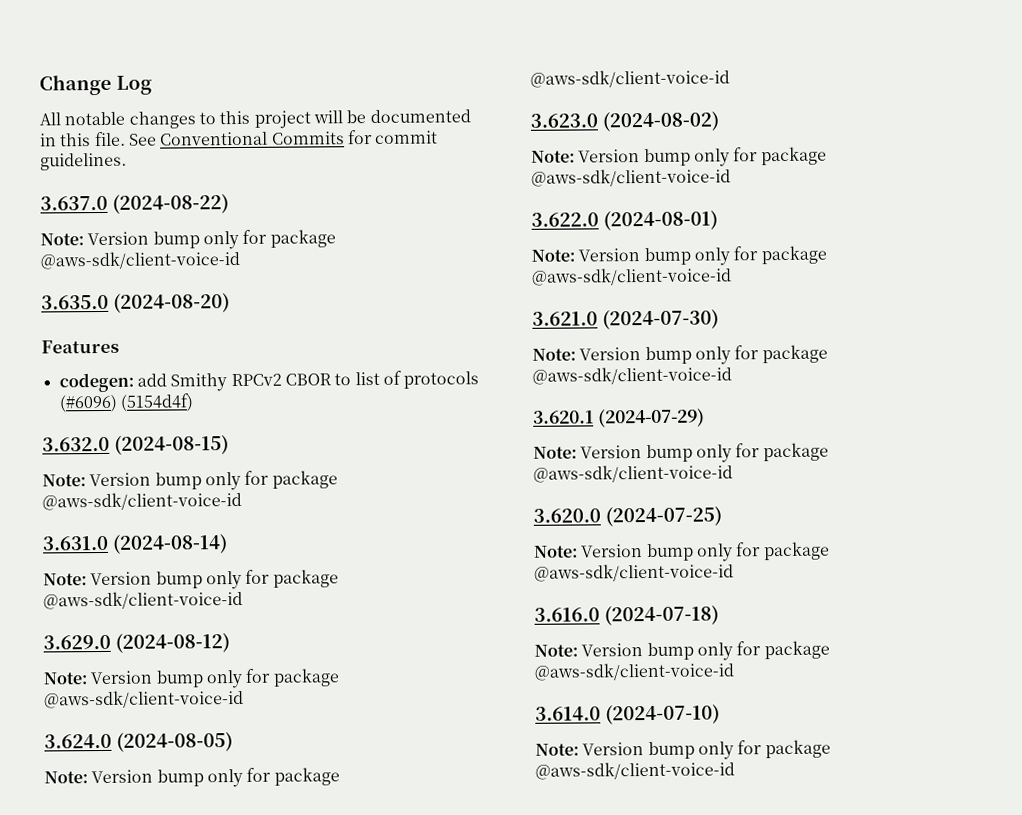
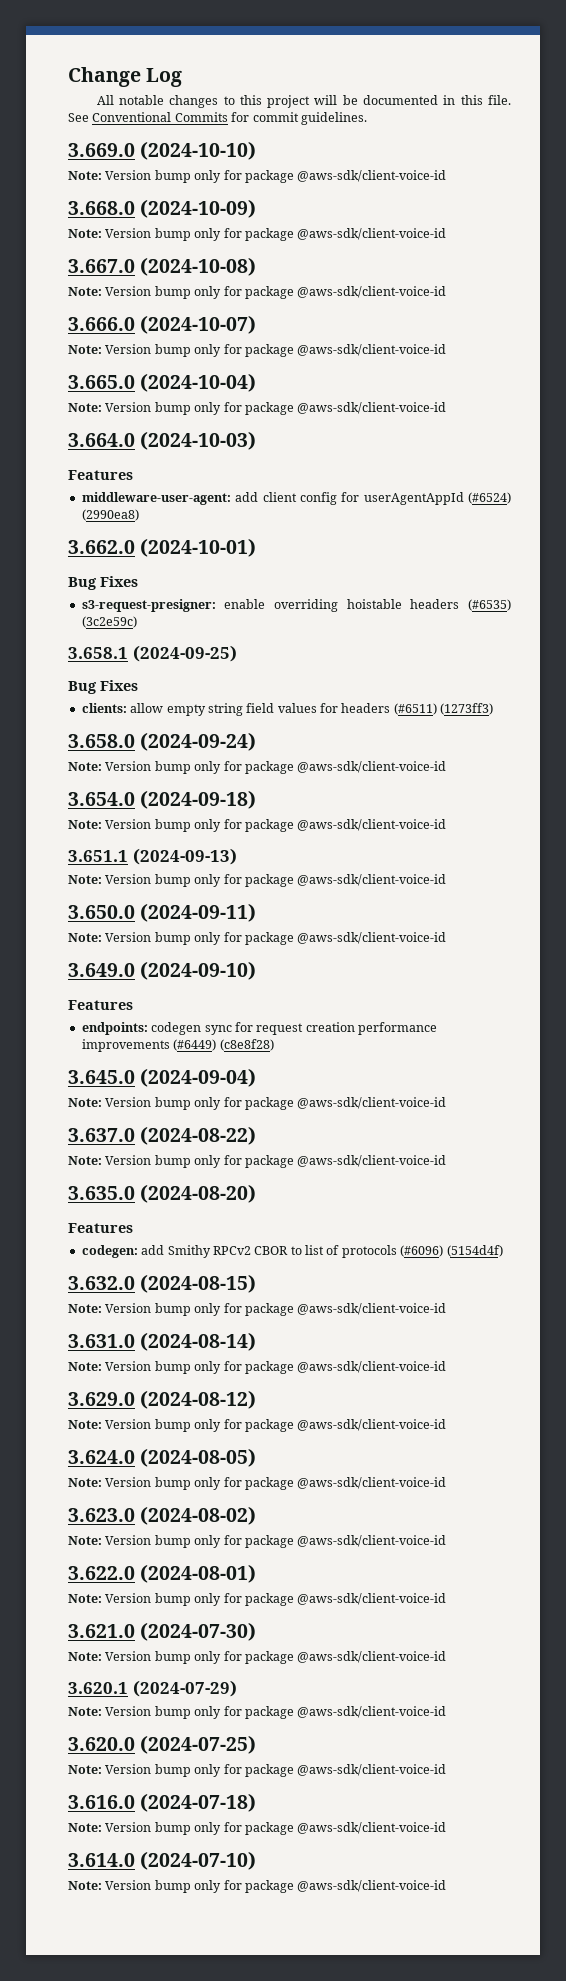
(127, 161) none -> [68,141,257,160] [68,170,447,183] [68,199,257,218] [68,228,447,241] [68,257,257,276] [68,286,447,299] [68,315,257,334] [68,344,447,357] [68,373,257,392] [68,402,447,415] [68,431,257,450] [68,470,133,480] [81,492,511,505] [81,509,139,521] [68,538,257,557] [68,576,138,590] [81,599,511,612] [81,616,137,628] [68,645,237,662] [68,680,138,694] [81,703,494,716] [68,732,257,751] [68,761,447,774] [68,790,257,809] [68,819,447,832] [68,848,237,865] [68,874,447,887] [68,903,257,922] [68,932,447,945] [68,961,257,980] [68,1000,133,1010] [81,1022,437,1035] [81,1039,274,1052] [68,1068,257,1087] [68,1097,447,1110] // 3.669.0 (2024-10-10) // Note: Version bump only for package @aws-sdk/client-voice-id // 3.668.0 (2024-10-09) // Note: Version bump only for package @aws-sdk/client-voice-id // 3.667.0 (2024-10-08) // Note: Version bump only for package @aws-sdk/client-voice-id // 3.666.0 (2024-10-07) // Note: Version bump only for package @aws-sdk/client-voice-id // 3.665.0 (2024-10-04) // Note: Version bump only for package @aws-sdk/client-voice-id // 3.664.0 (2024-10-03) // Features // middleware-user-agent: add client config for userAgentAppId (#6524) (2990ea8) // 3.662.0 (2024-10-01) // Bug Fixes // s3-request-presigner: enable overriding hoistable headers (#6535) (3c2e59c) // 3.658.1 (2024-09-25) // Bug Fixes // clients: allow empty string field values for headers (#6511) (1273ff3) // 3.658.0 (2024-09-24) // Note: Version bump only for package @aws-sdk/client-voice-id // 3.654.0 (2024-09-18) // Note: Version bump only for package @aws-sdk/client-voice-id // 3.651.1 (2024-09-13) // Note: Version bump only for package @aws-sdk/client-voice-id // 3.650.0 (2024-09-11) // Note: Version bump only for package @aws-sdk/client-voice-id // 3.649.0 (2024-09-10) // Features // endpoints: codegen sync for request creation performance improvements (#6449) (c8e8f28) // 3.645.0 (2024-09-04) // Note: Version bump only for package @aws-sdk/client-voice-id

